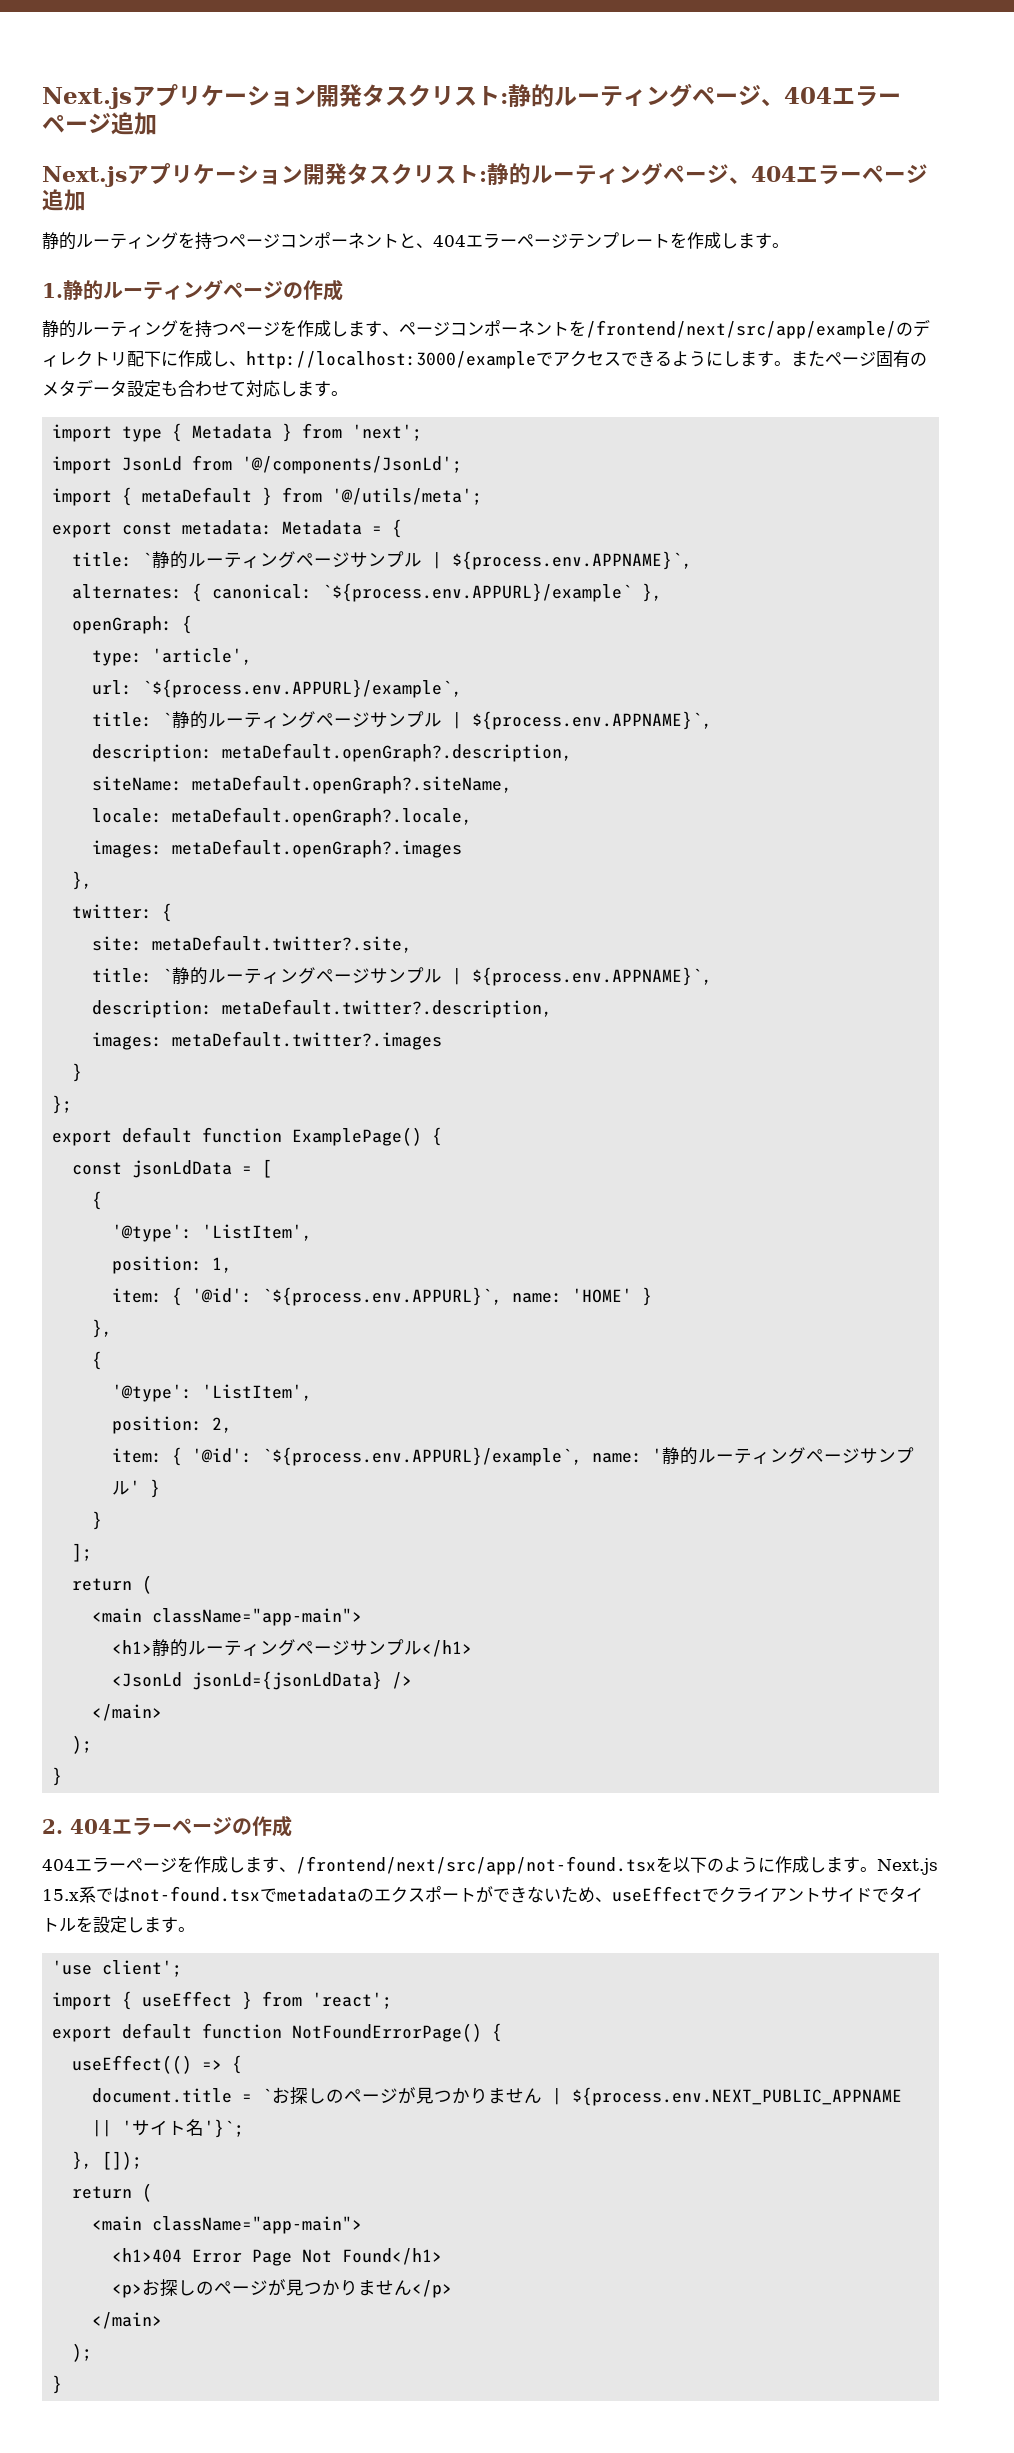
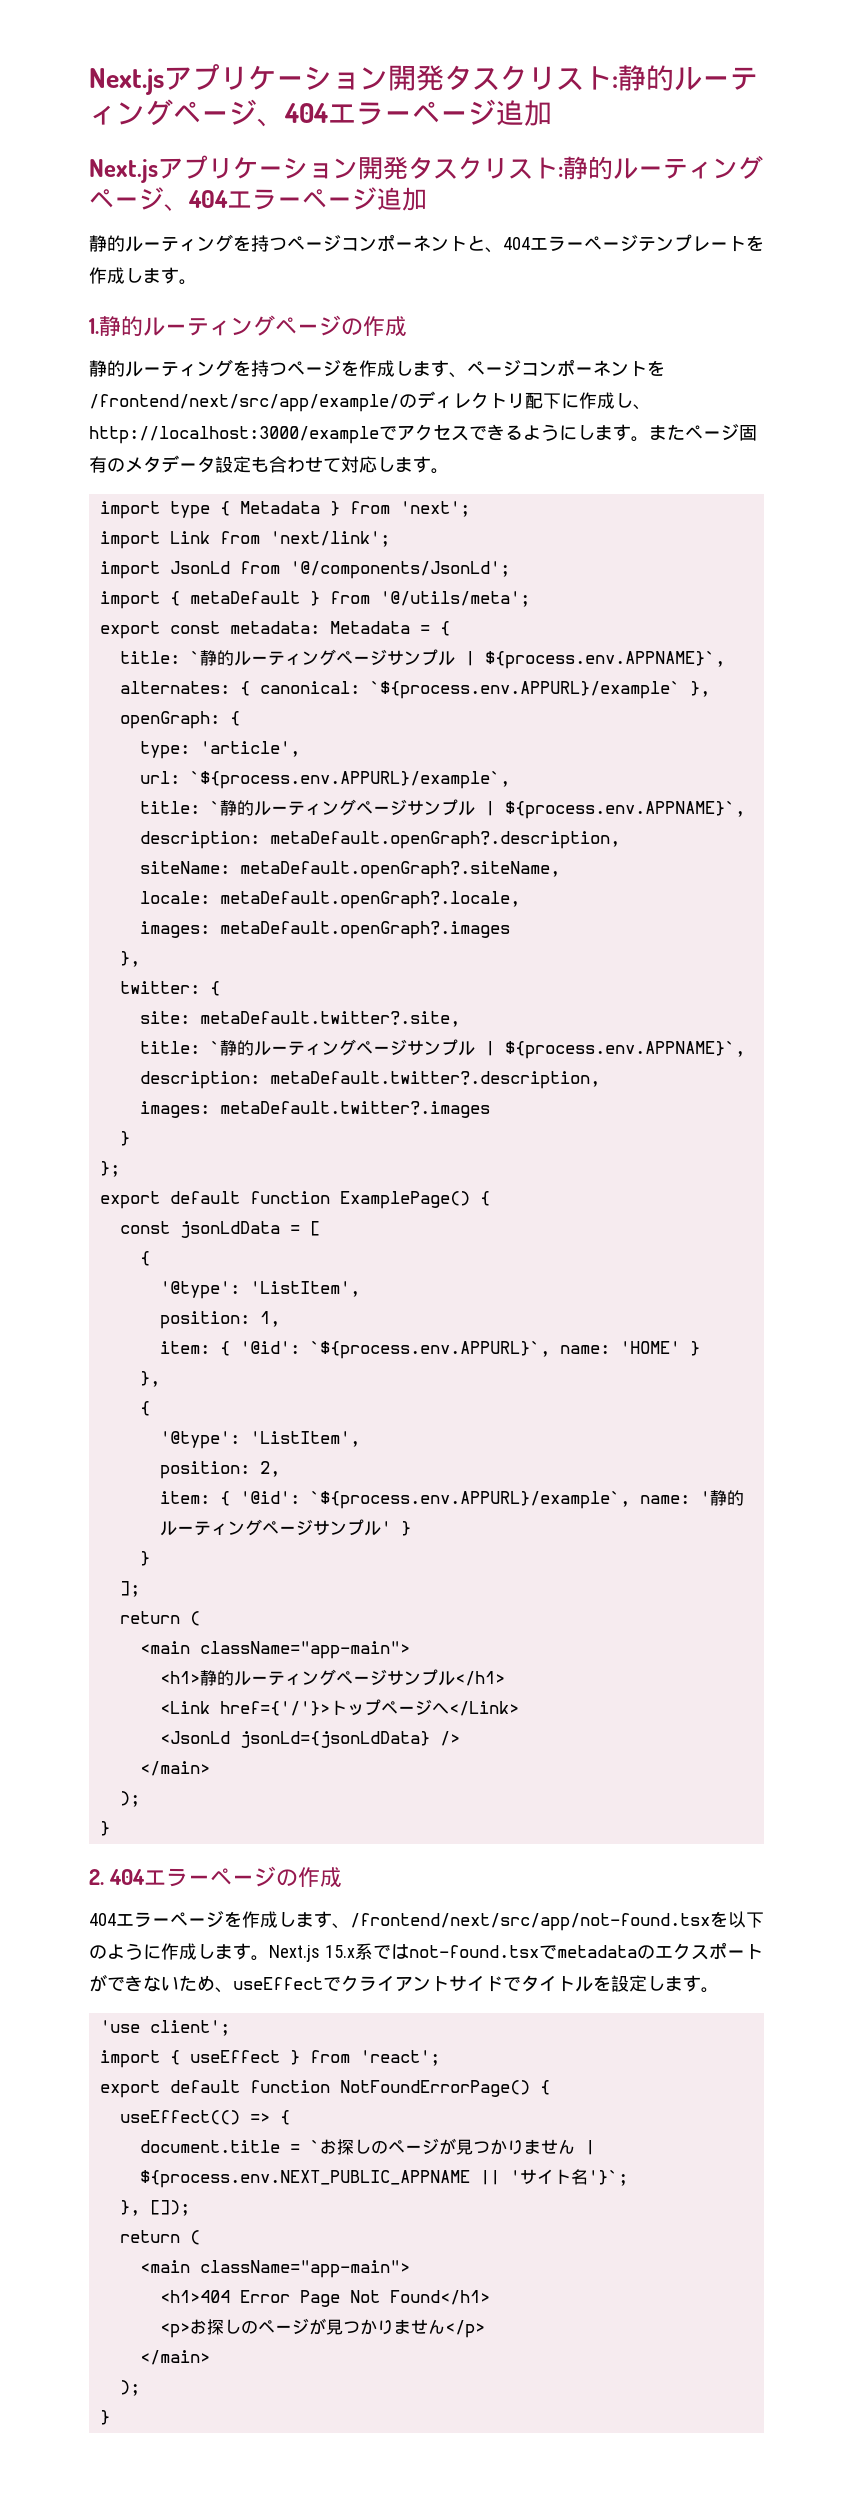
(423, 432) none -> [99,531,390,549] // import Link from 'next/link';
(473, 1648) none -> [159,1699,519,1716] // <Link href={'/'}>トップページへ</Link>

